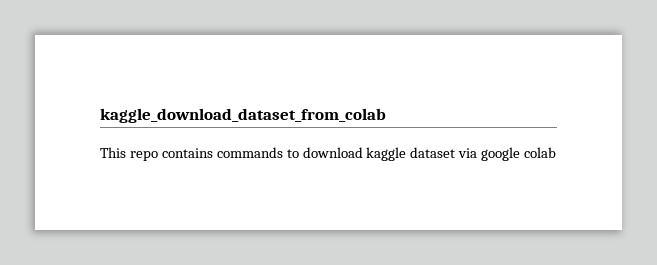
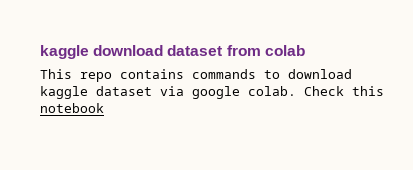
[100,108,386,123] kaggle_download_dataset_from_colab -> [40,45,305,59] kaggle download dataset from colab
[524,147,557,158] colab -> [248,86,384,96] [40,103,104,113] colab. Check this notebook

